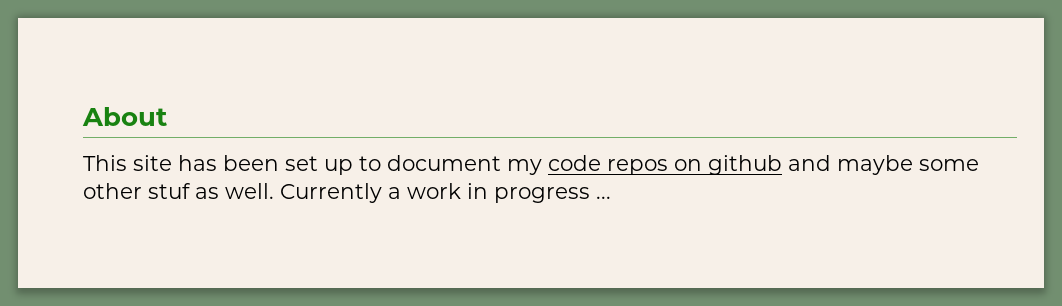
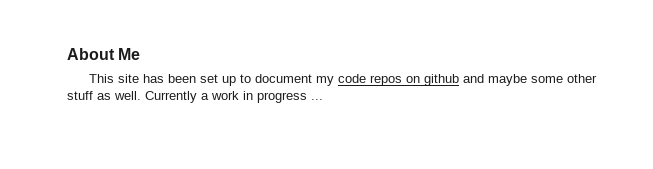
(167, 116) none -> [118,48,141,60] Me
[148,183,191,199] stuf -> [67,91,93,100] stuff

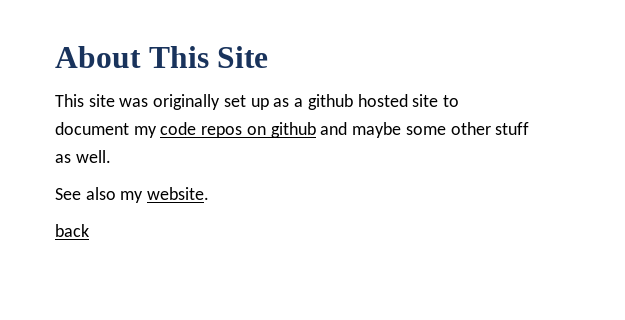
[118,48,141,60] Me -> [148,46,269,68] This Site
[142,74,236,86] has been set up -> [119,94,439,110] was originally set up as a github hosted site
[145,91,323,103] Currently a work in progress ... -> [55,187,210,203] [55,224,89,237] // See also my website. // back

